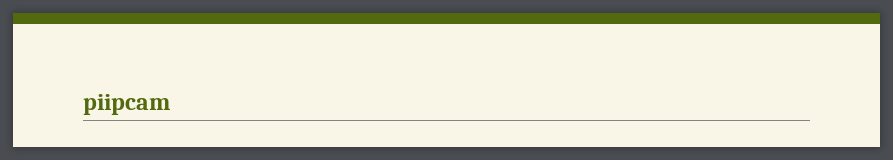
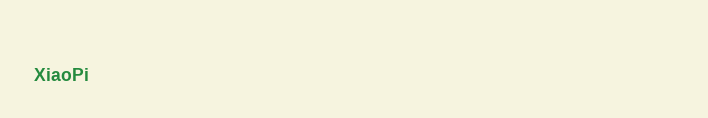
[83,94,170,115] piipcam -> [34,68,89,81] XiaoPi

